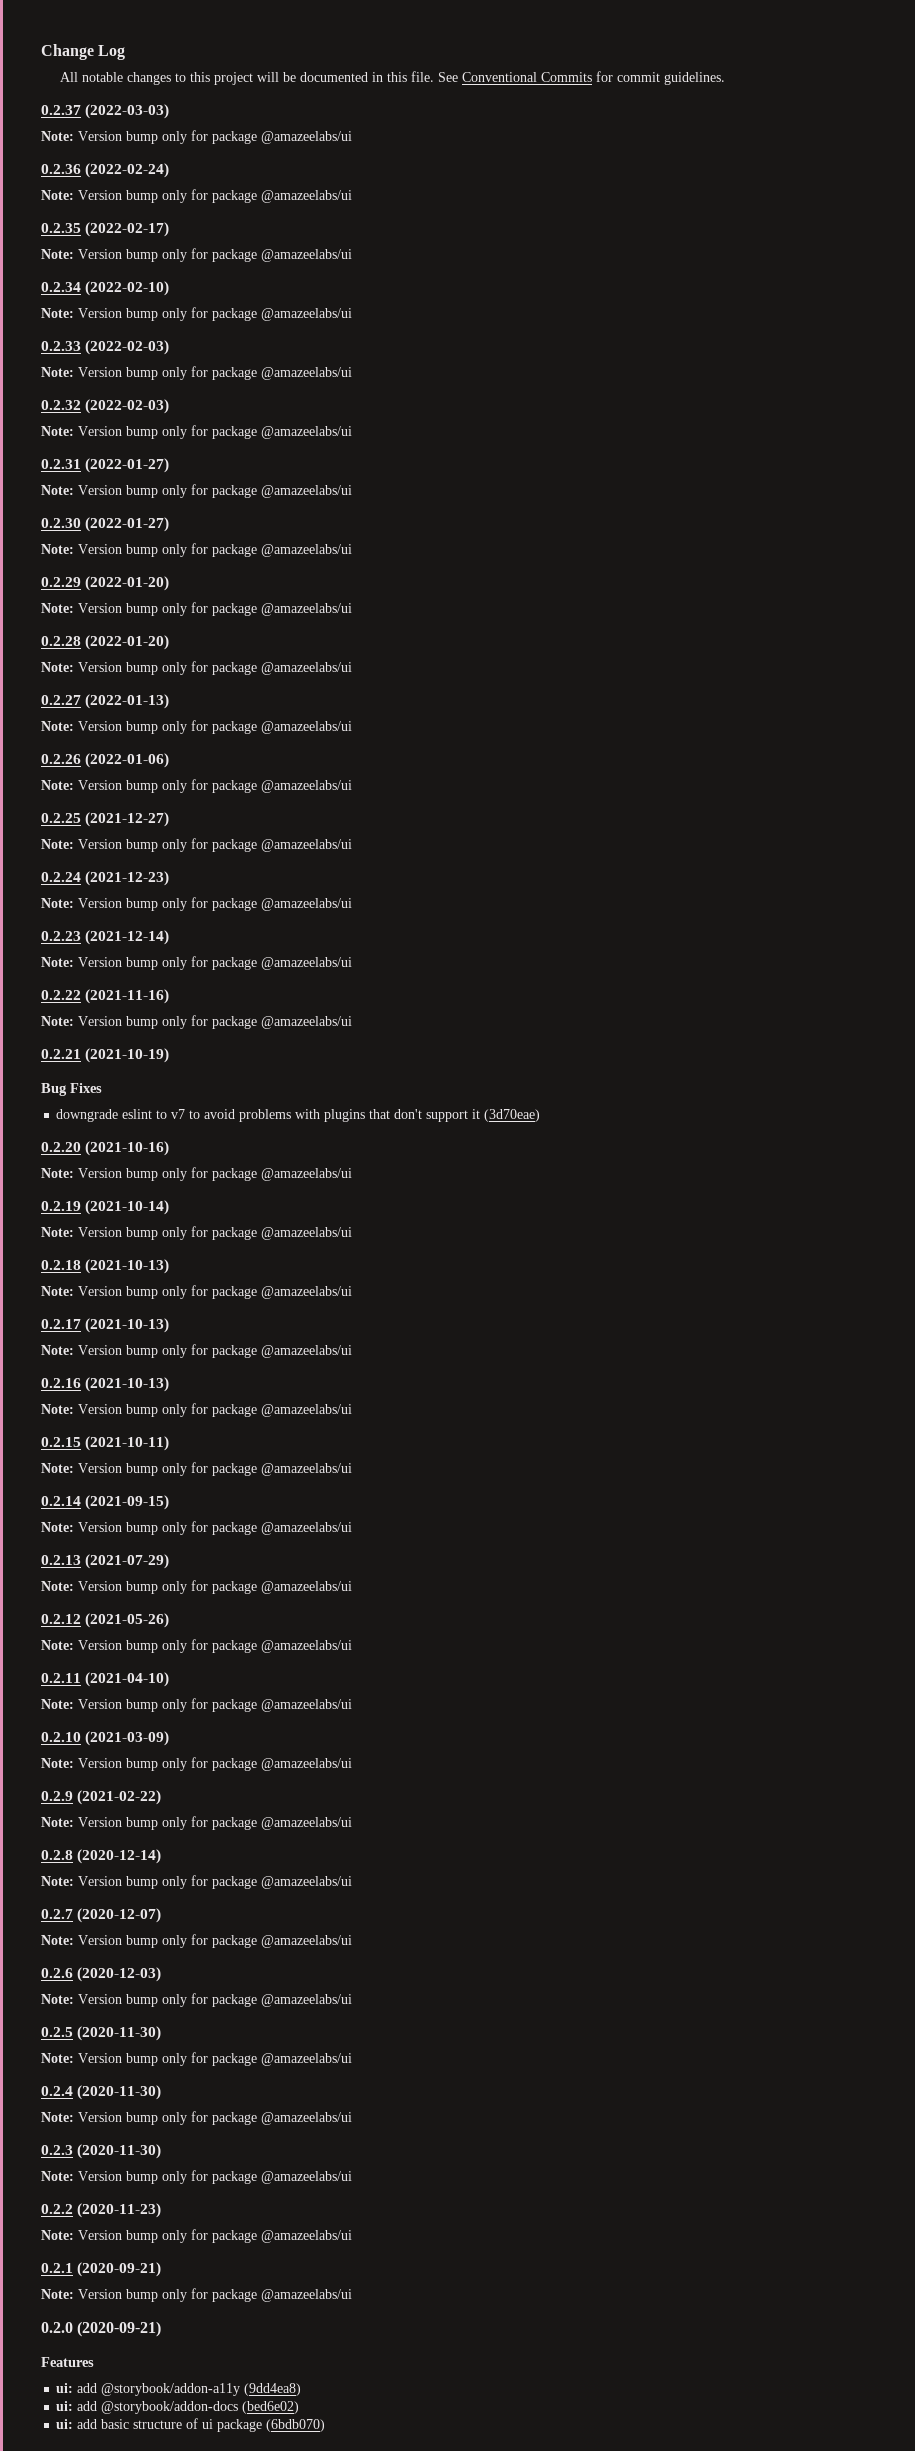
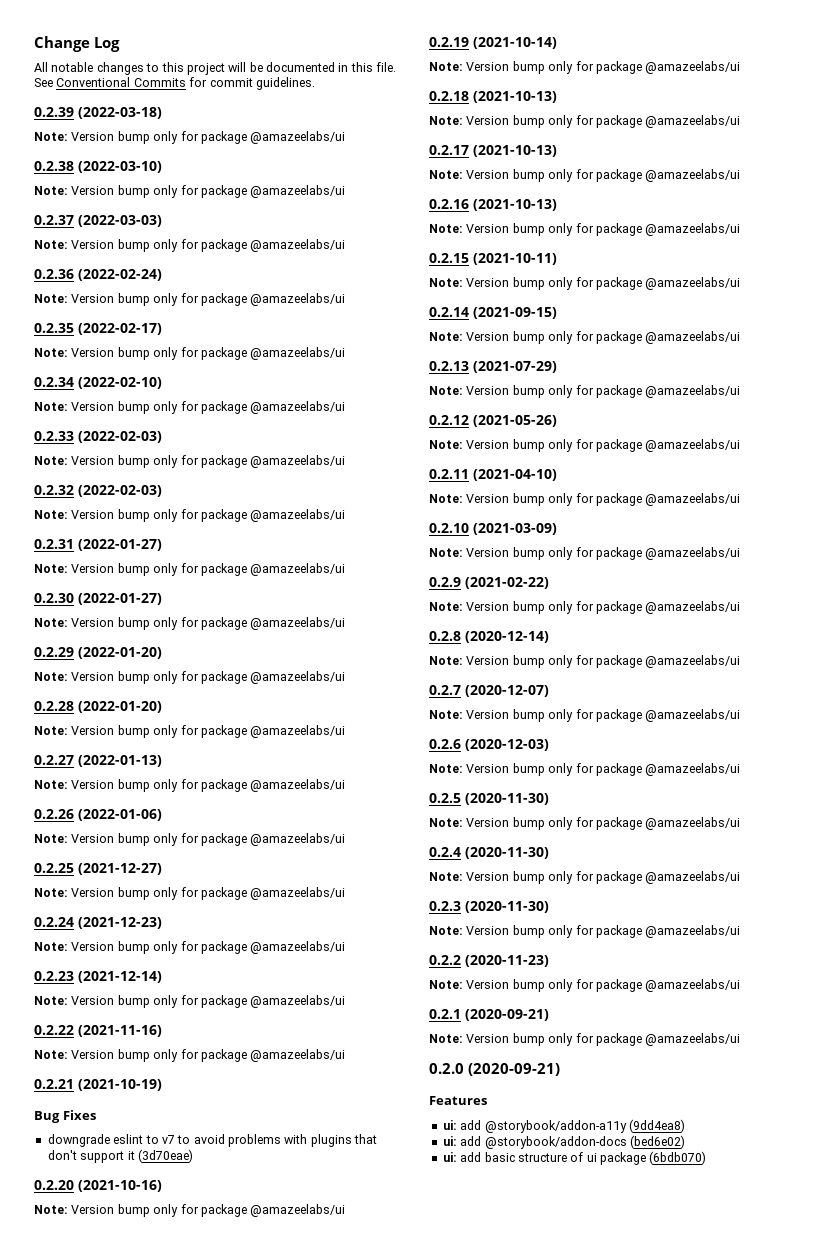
(725, 78) none -> [34,107,162,119] [34,131,346,144] [34,161,162,173] [34,185,346,198] // 0.2.39 (2022-03-18) // Note: Version bump only for package @amazeelabs/ui // 0.2.38 (2022-03-10) // Note: Version bump only for package @amazeelabs/ui

